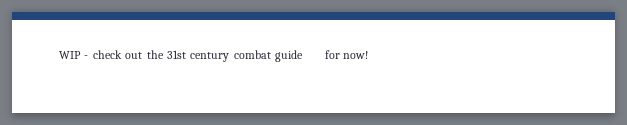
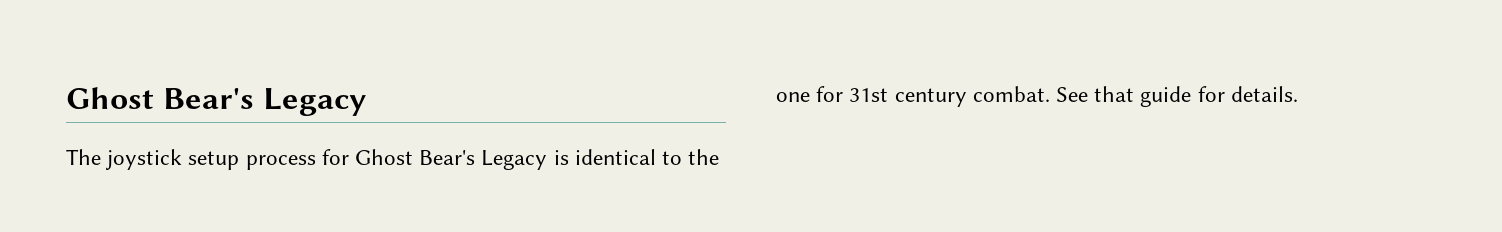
[59,50,271,62] WIP - check out the 31st century combat -> [66,87,367,116] [66,149,720,170] [776,86,1135,107] Ghost Bear's Legacy // The joystick setup process for Ghost Bear's Legacy is identical to the one for 31st century combat. See that
[343,51,369,59] now! -> [1230,86,1298,102] details.

